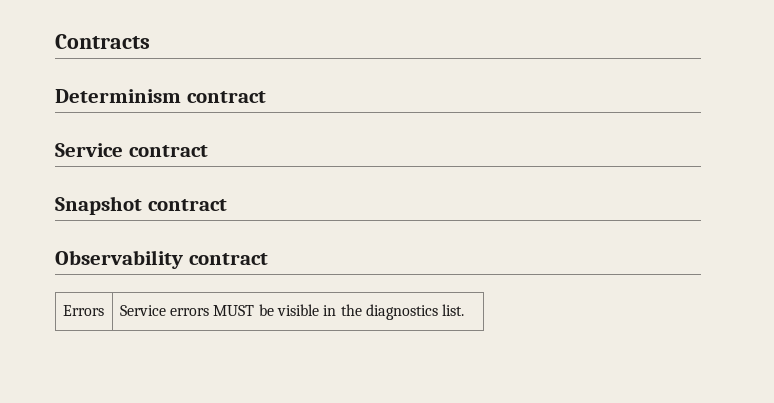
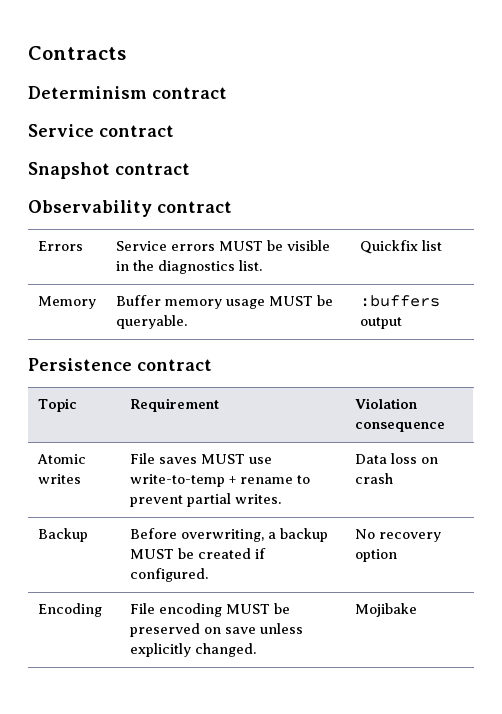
(465, 310) none -> [359,240,442,254] [37,296,96,309] [115,295,333,309] [115,315,187,329] [359,295,440,307] [359,317,402,329] [28,358,212,371] [37,398,77,412] [129,398,219,412] [354,398,417,409] [354,422,445,432] [36,454,86,464] [37,474,81,484] [129,453,272,464] [129,474,310,487] [129,493,281,507] [354,453,438,464] [354,473,393,484] [37,528,88,542] [129,528,328,542] [129,548,266,559] [129,568,208,582] [354,529,441,542] [354,549,397,562] [37,603,102,617] [129,603,290,617] [129,623,303,637] [129,643,256,657] [354,603,417,617] | Quickfix list // Memory | Buffer memory usage MUST be queryable. | :buffers output // Persistence contract // Topic | Requirement | Violation consequence // Atomic writes | File saves MUST use write-to-temp + rename to prevent partial writes. | Data loss on crash // Backup | Before overwriting, a backup MUST be created if configured. | No recovery option // Encoding | File encoding MUST be preserved on save unless explicitly changed. | Mojibake

